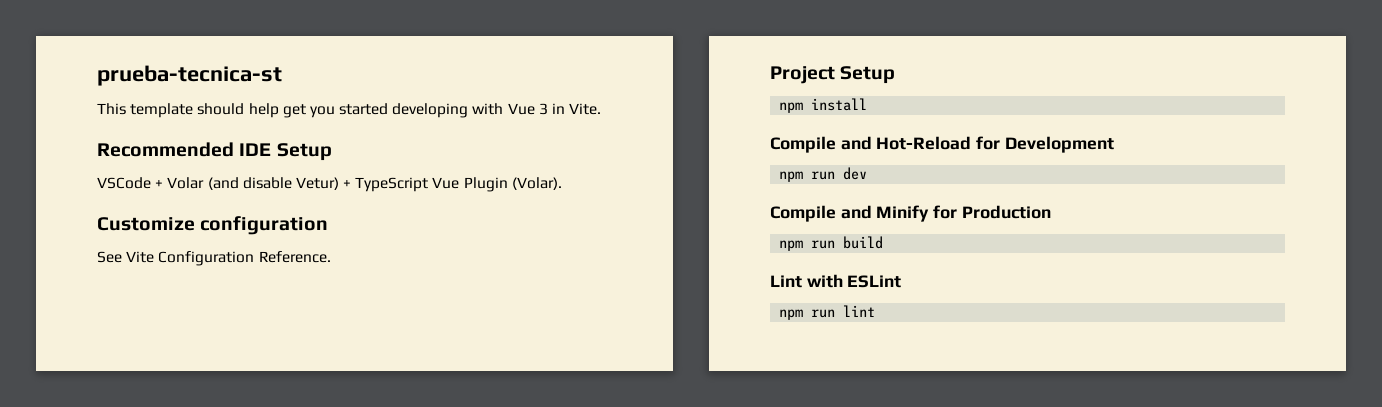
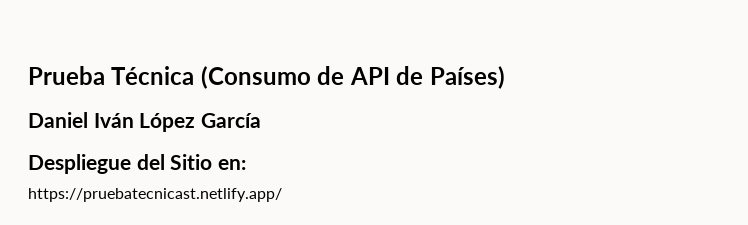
[97,65,282,86] [97,103,602,118] [97,142,332,161] [97,177,562,192] [97,216,329,235] [97,251,331,266] [770,66,896,84] [779,98,868,113] [770,136,1114,153] [779,167,868,182] [770,205,1051,222] [779,236,884,251] [770,274,902,288] [779,305,876,320] prueba-tecnica-st // This template should help get you started developing with Vue 3 in Vite. // Recommended IDE Setup // VSCode + Volar (and disable Vetur) + TypeScript Vue Plugin (Volar). // Customize configuration // See Vite Configuration Reference. // Project Setup // npm install // Compile and Hot-Reload for Development // npm run dev // Compile and Minify for Production // npm run build // Lint with ESLint // npm run lint -> [28,66,505,89] [28,112,262,132] [28,154,247,174] [28,188,282,202] Prueba Técnica (Consumo de API de Países) // Daniel Iván López García // Despliegue del Sitio en: // https://pruebatecnicast.netlify.app/

